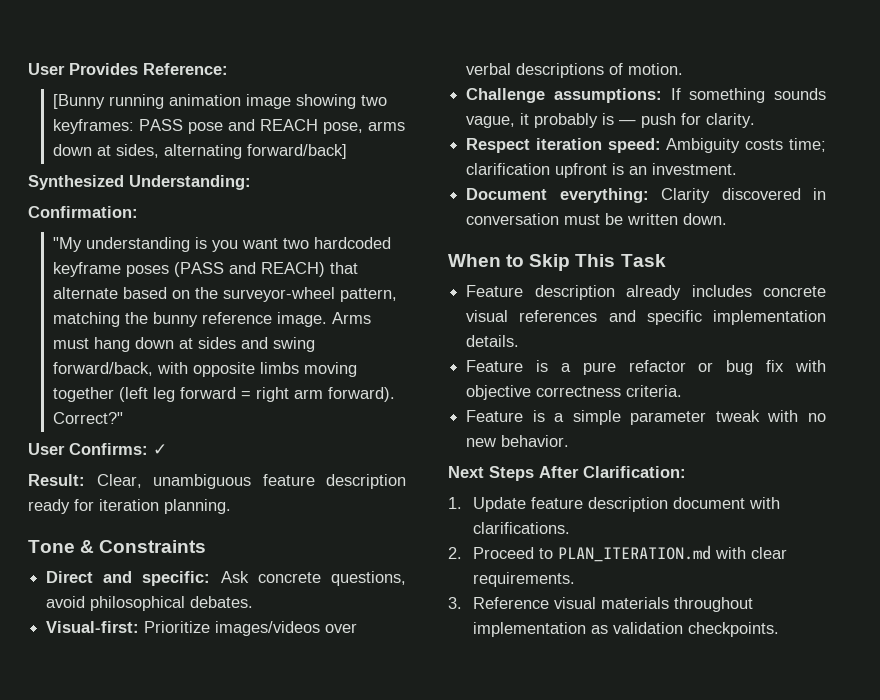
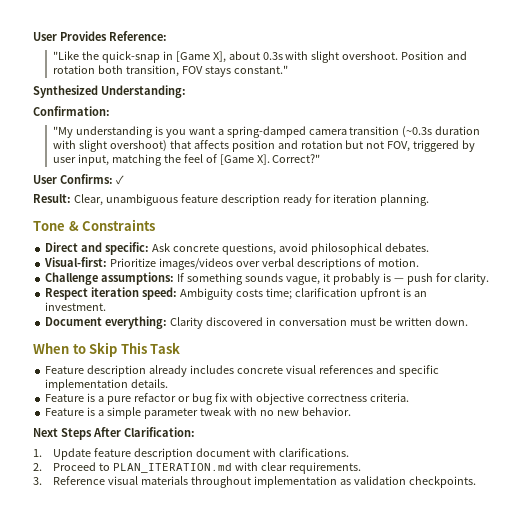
[52,94,387,109] [52,119,405,134] [52,144,347,159] [Bunny running animation image showing two keyframes: PASS pose and REACH pose, arms down at sides, alternating forward/back] -> [52,51,468,63] [52,65,288,77] "Like the quick-snap in [Game X], about 0.3s with slight overshoot. Position and rotation both transition, FOV stays constant."
[282,237,391,249] [52,262,358,277] [52,287,397,302] [52,312,371,327] [52,337,315,352] [52,362,357,377] [52,387,395,402] two hardcoded keyframe poses (PASS and REACH) that alternate based on the surveyor-wheel pattern, matching the bunny reference image. Arms must hang down at sides and swing forward/back, with opposite limbs moving together (left leg forward = right arm forward). -> [217,126,481,138] [52,140,476,152] [52,154,270,166] a spring-damped camera transition (~0.3s duration with slight overshoot) that affects position and rotation but not FOV, triggered by user input, matching the feel of [Game X].

